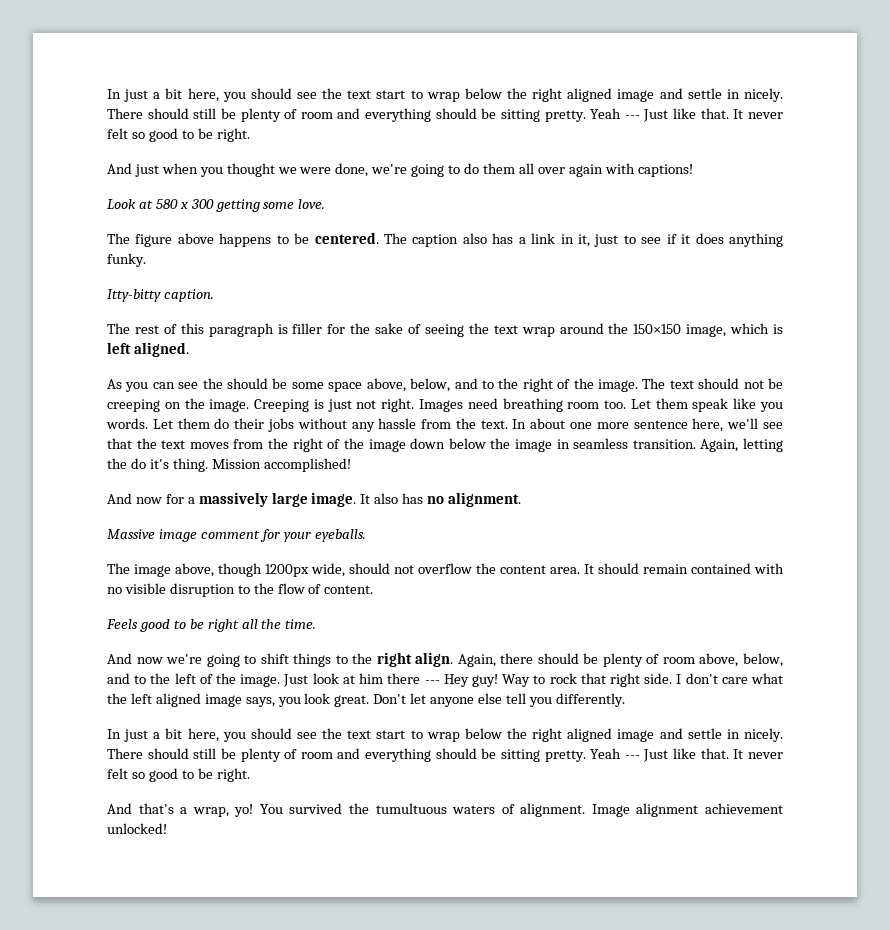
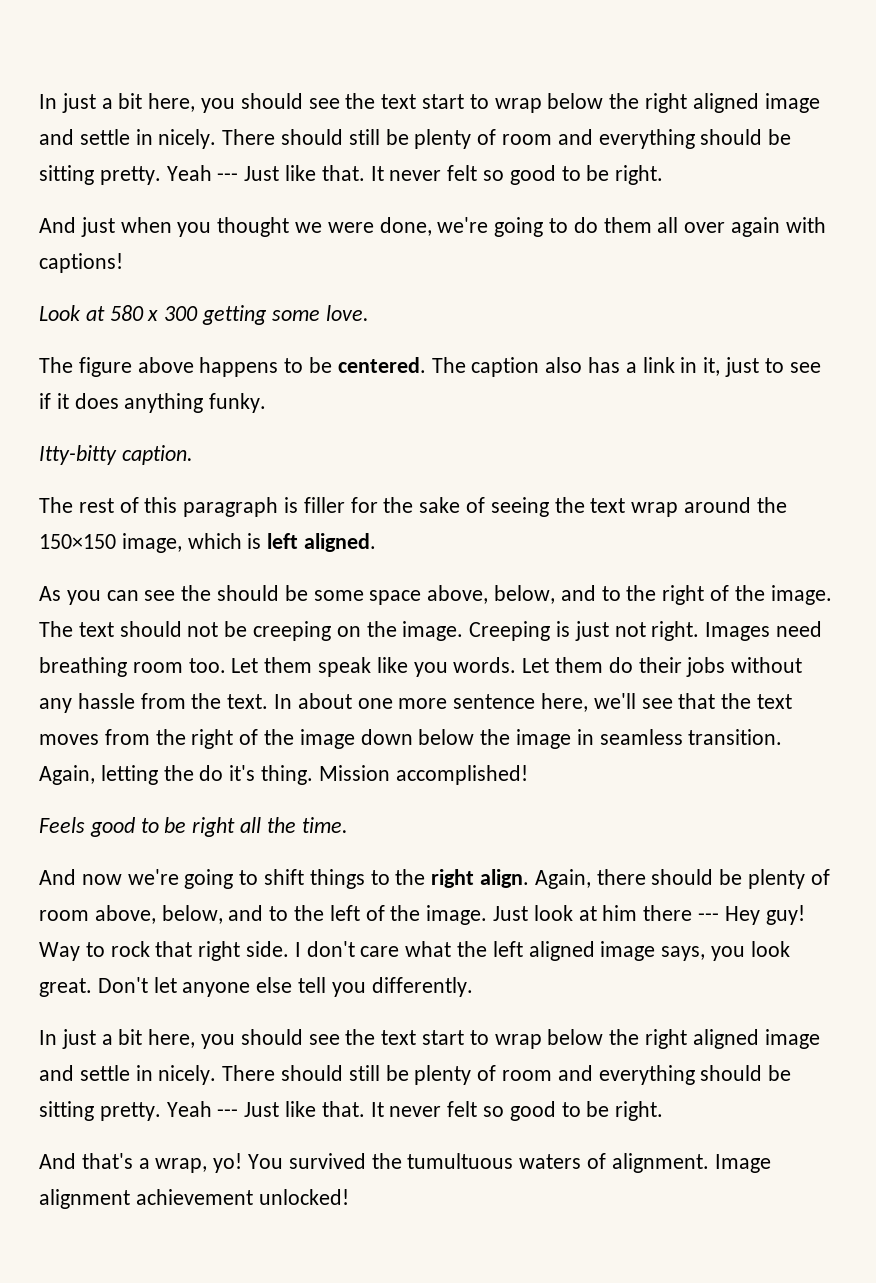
[107,492,522,507] [107,529,366,542] [107,563,784,577] [107,583,374,597] // And now for a massively large image. It also has no alignment. // Massive image comment for your eyeballs. // The image above, though 1200px wide, should not overflow the content area. It should remain contained with no visible disruption to the flow of content. -> (528, 775) none

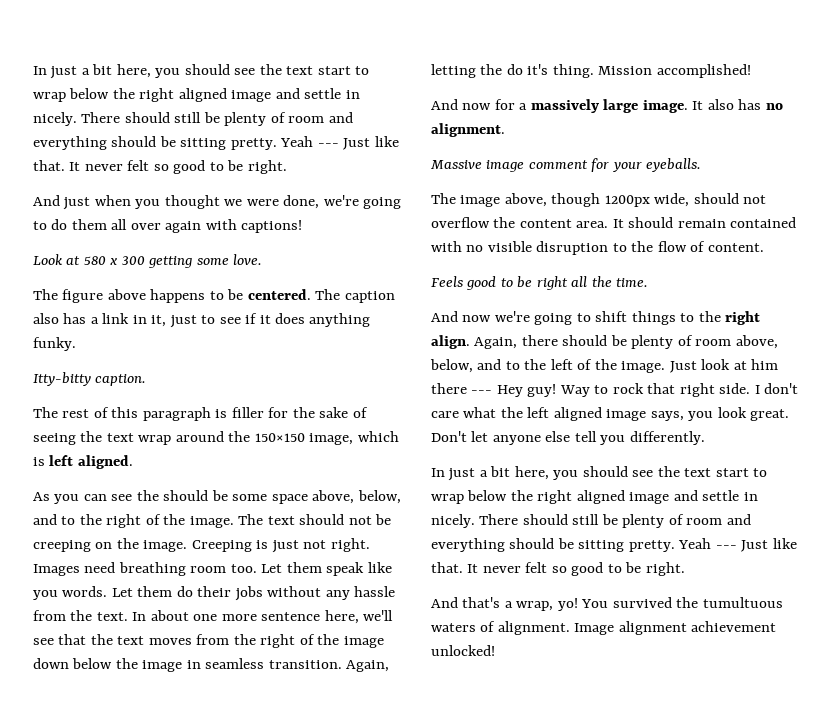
(528, 775) none -> [431,99,783,113] [431,123,505,137] [430,158,702,172] [431,193,767,207] [431,217,797,228] [431,241,764,255] // And now for a massively large image. It also has no alignment. // Massive image comment for your eyeballs. // The image above, though 1200px wide, should not overflow the content area. It should remain contained with no visible disruption to the flow of content.

